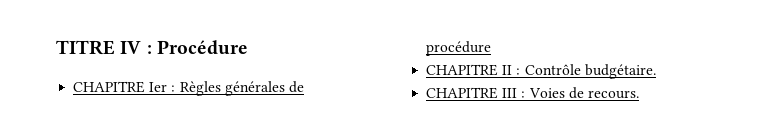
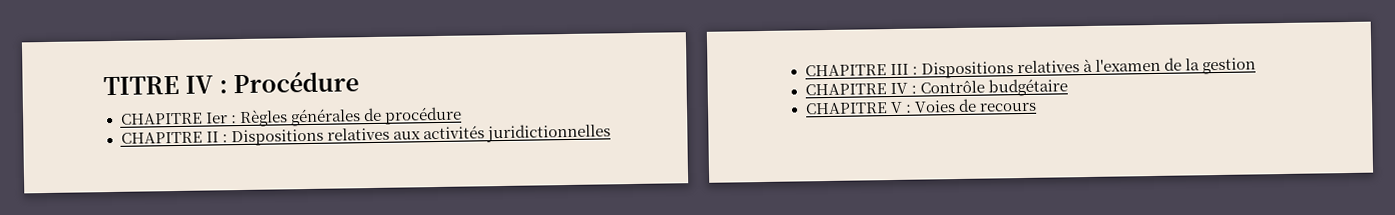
[524,64,656,79] [426,87,518,99] Contrôle budgétaire. // CHAPITRE III -> [230,123,611,147] [804,57,1256,79] [804,78,1068,97] [804,101,903,115] Dispositions relatives aux activités juridictionnelles // CHAPITRE III : Dispositions relatives à l'examen de la gestion // CHAPITRE IV : Contrôle budgétaire // CHAPITRE V
[587,90,639,99] recours. -> [978,102,1037,112] recours

